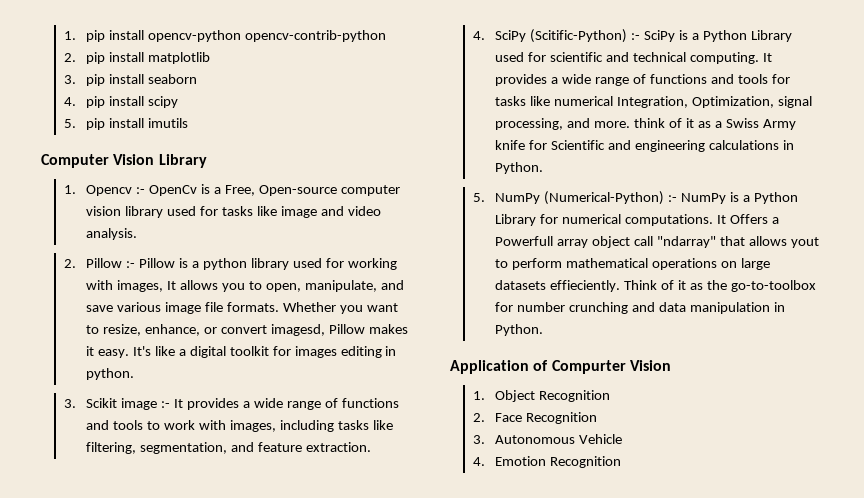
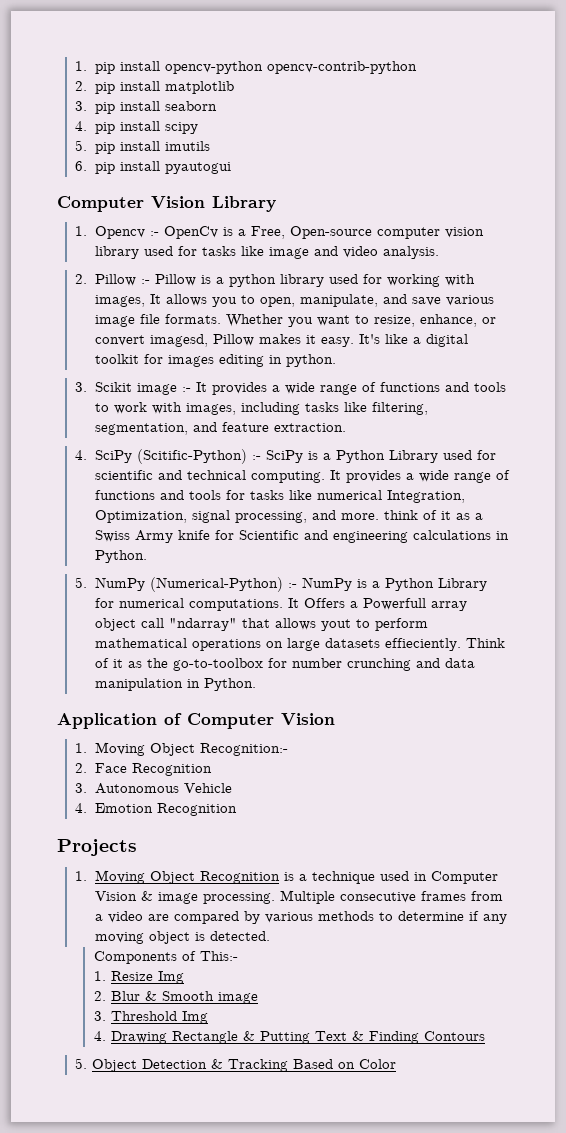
(189, 123) none -> [75,161,231,174] // 6. pip install pyautogui
[551,360,626,374] Compurter -> [187,713,274,729] Computer
[495,390,611,402] Object Recognition -> [94,742,288,756] Moving Object Recognition:-
(622, 462) none -> [57,839,137,856] [75,870,498,884] [94,890,503,904] [94,911,507,924] [94,931,270,944] [93,951,238,964] [93,971,184,984] [93,991,258,1004] [93,1011,208,1024] [93,1031,485,1044] [75,1058,397,1072] // Projects // 1. Moving Object Recognition is a technique used in Computer Vision & image processing. Multiple consecutive frames from a video are compared by various methods to determine if any moving object is detected. // Components of This:- // 1. Resize Img // 2. Blur & Smooth image // 3. Threshold Img // 4. Drawing Rectangle & Putting Text & Finding Contours // 5. Object Detection & Tracking Based on Color

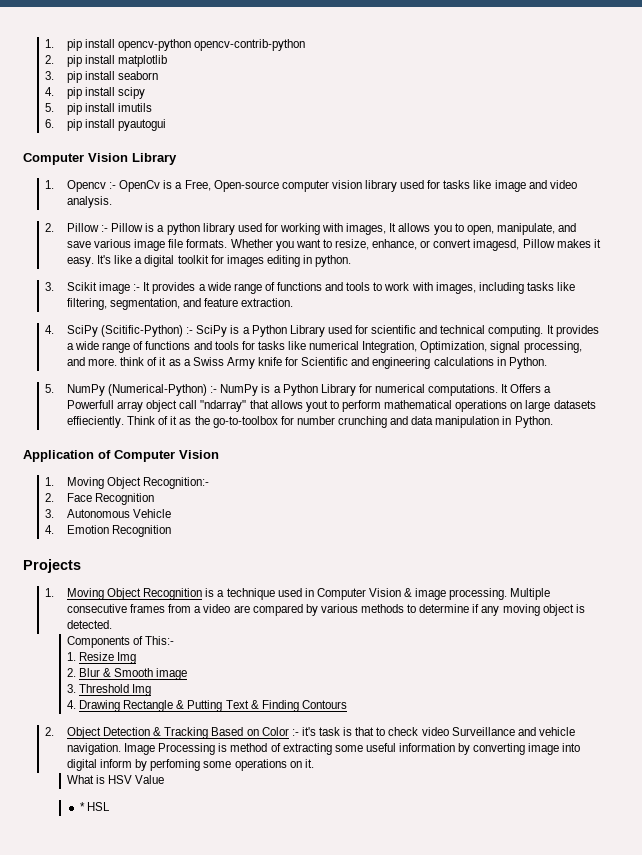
[75,1058,88,1069] 5. -> [45,727,55,736] 2.
(397, 1064) none -> [291,727,575,736] [67,743,581,755] [67,759,314,771] [67,775,165,784] [79,802,110,811] :- it's task is that to check video Surveillance and vehicle navigation. Image Processing is method of extracting some useful information by converting image into digital inform by perfoming some operations on it. // What is HSV Value // * HSL

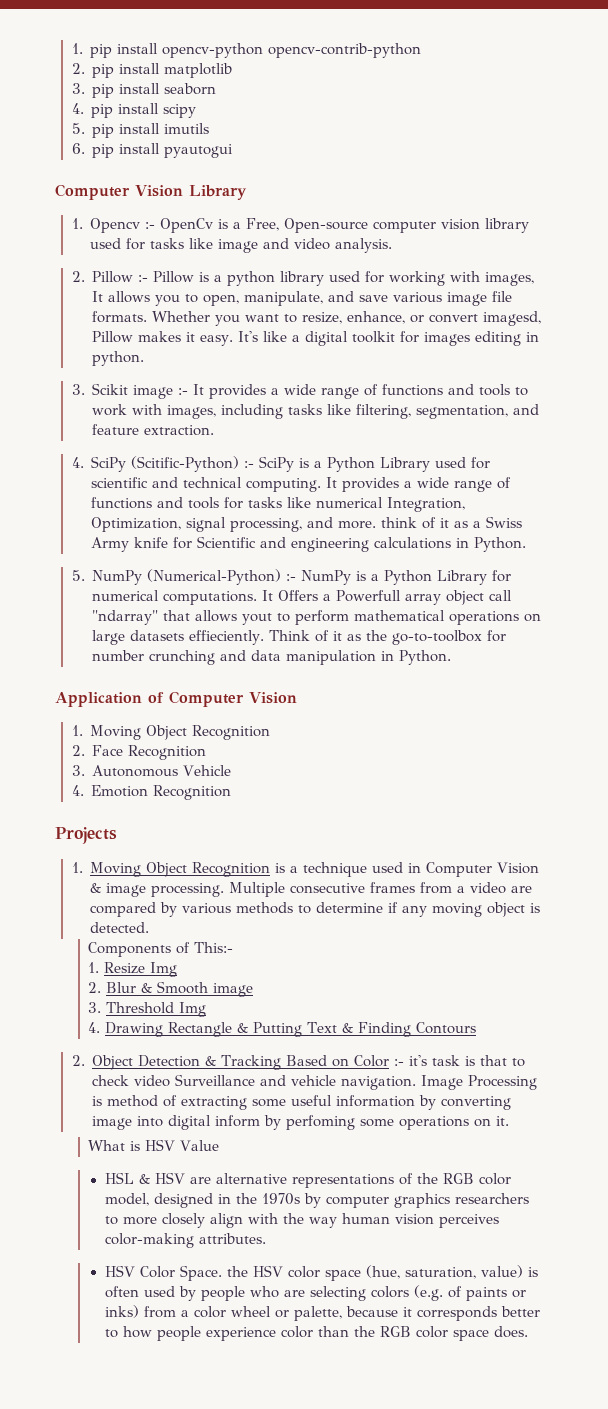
[143,477,210,489] Recognition:- -> [192,725,271,740] Recognition
[79,802,110,811] * HSL -> [104,1172,511,1188] [104,1193,529,1208] [104,1213,499,1228] [104,1233,266,1248] [104,1265,538,1281] [104,1285,526,1301] [104,1305,540,1321] [104,1326,528,1341] HSL & HSV are alternative representations of the RGB color model, designed in the 1970s by computer graphics researchers to more closely align with the way human vision perceives color-making attributes. // HSV Color Space. the HSV color space (hue, saturation, value) is often used by people who are selecting colors (e.g. of paints or inks) from a color wheel or palette, because it corresponds better to how people experience color than the RGB color space does.

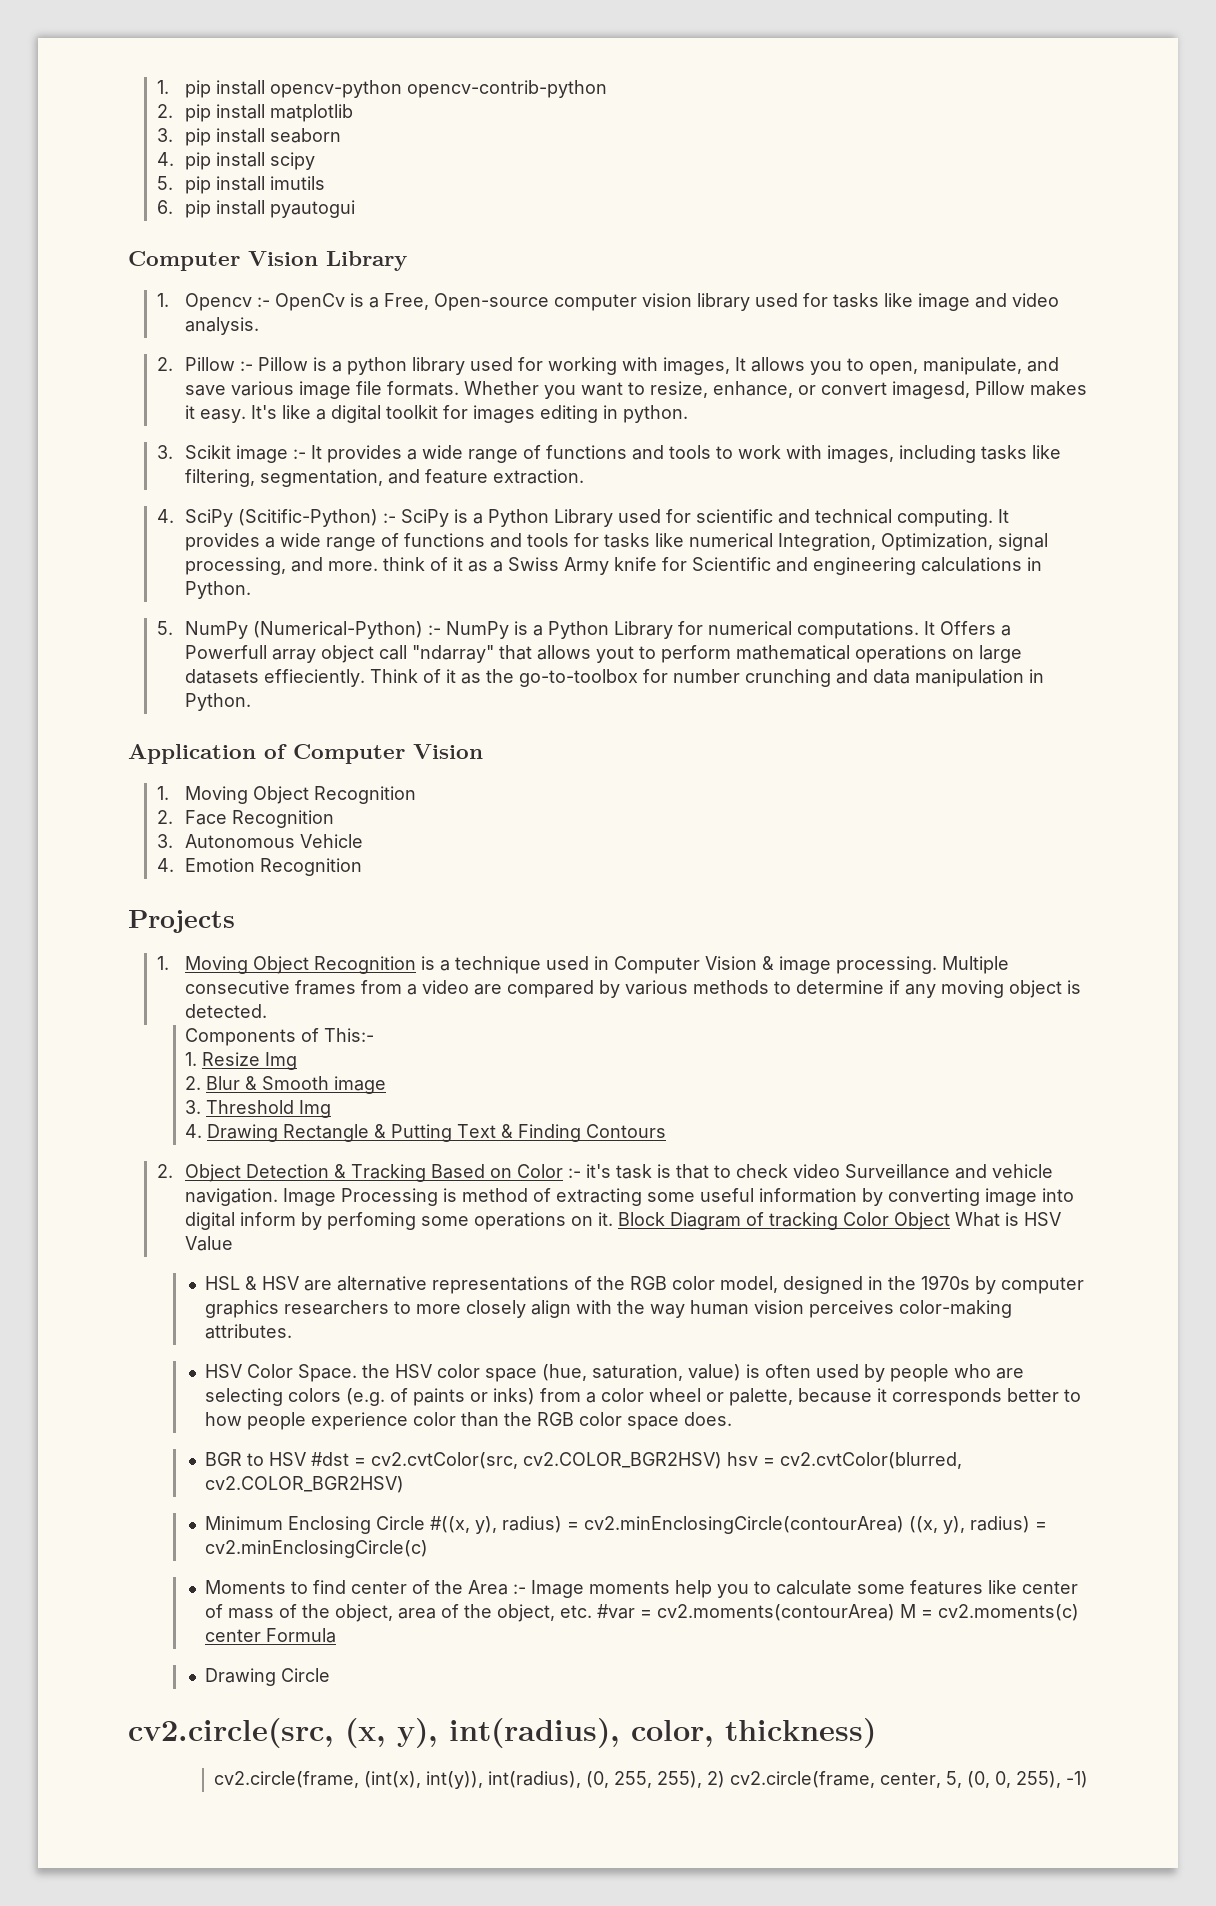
(510, 1121) // -> [618,1212,951,1230] Block Diagram of tracking Color Object
(528, 1332) none -> [205,1452,963,1469] [205,1476,405,1493] [205,1516,1048,1534] [205,1540,429,1558] [205,1580,1079,1598] [205,1604,1080,1622] [205,1628,337,1643] [205,1668,331,1686] [128,1718,876,1748] [214,1771,1089,1789] // BGR to HSV #dst = cv2.cvtColor(src, cv2.COLOR_BGR2HSV) hsv = cv2.cvtColor(blurred, cv2.COLOR_BGR2HSV) // Minimum Enclosing Circle #((x, y), radius) = cv2.minEnclosingCircle(contourArea) ((x, y), radius) = cv2.minEnclosingCircle(c) // Moments to find center of the Area :- Image moments help you to calculate some features like center of mass of the object, area of the object, etc. #var = cv2.moments(contourArea) M = cv2.moments(c) center Formula // Drawing Circle // cv2.circle(src, (x, y), int(radius), color, thickness) // cv2.circle(frame, (int(x), int(y)), int(radius), (0, 255, 255), 2) cv2.circle(frame, center, 5, (0, 0, 255), -1)

